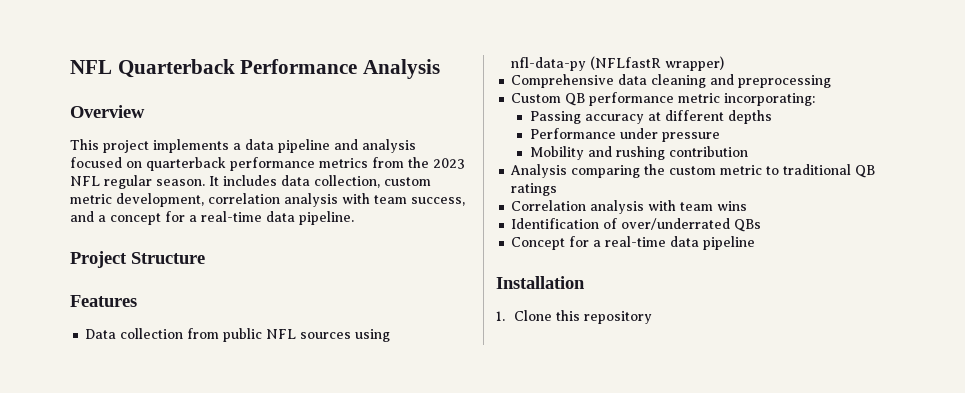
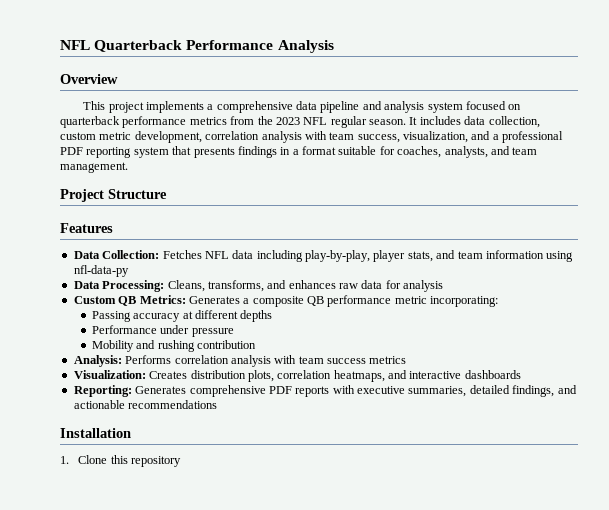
(241, 146) none -> [216,101,293,113] comprehensive
(416, 146) none -> [427,102,463,113] system
(465, 201) none -> [403,131,468,143] visualization,
[110,211,354,225] [70,251,205,268] [70,295,137,307] [85,328,391,342] [511,56,725,71] [511,74,832,88] [511,93,562,103] concept for a real-time data pipeline. // Project Structure // Features // Data collection from public NFL sources using nfl-data-py (NFLfastR wrapper) // Comprehensive data cleaning and preprocessing // Custom -> [502,131,564,143] [60,146,538,158] [60,162,128,173] [60,189,167,202] [60,223,113,233] [73,250,574,262] [73,265,129,277] [73,280,444,292] [73,295,304,307] professional PDF reporting system that presents findings in a format suitable for coaches, analysts, and team management. // Project Structure // Features // Data Collection: Fetches NFL data including play-by-play, player stats, and team information using nfl-data-py // Data Processing: Cleans, transforms, and enhances raw data for analysis // Custom QB Metrics: Generates a composite
[510,164,876,178] [511,183,558,196] [511,200,748,214] [511,218,762,232] [511,236,756,250] Analysis comparing the custom metric to traditional QB ratings // Correlation analysis with team wins // Identification of over/underrated QBs // Concept for a real-time data pipeline -> [73,355,407,367] [73,370,521,382] [73,385,577,397] [73,400,218,409] Analysis: Performs correlation analysis with team success metrics // Visualization: Creates distribution plots, correlation heatmaps, and interactive dashboards // Reporting: Generates comprehensive PDF reports with executive summaries, detailed findings, and actionable recommendations

